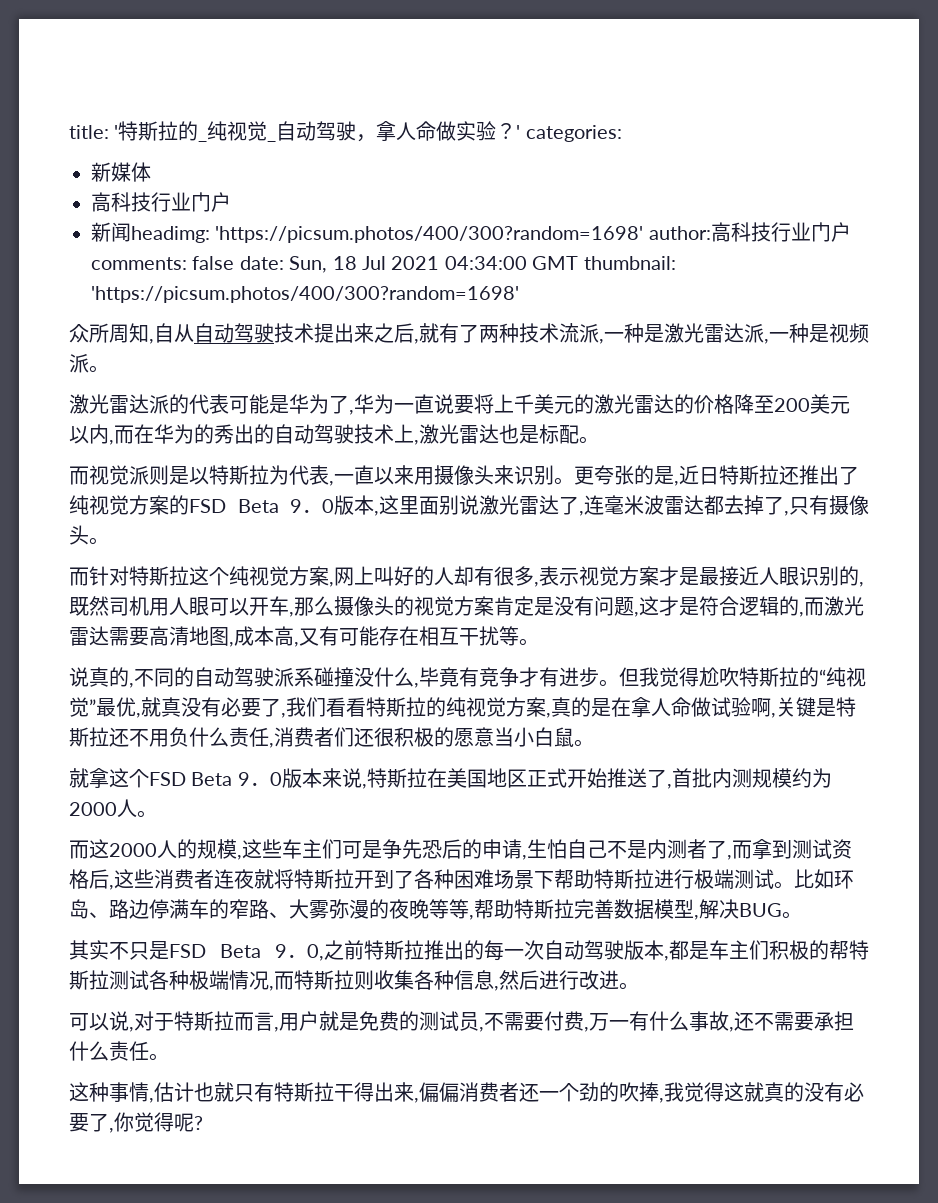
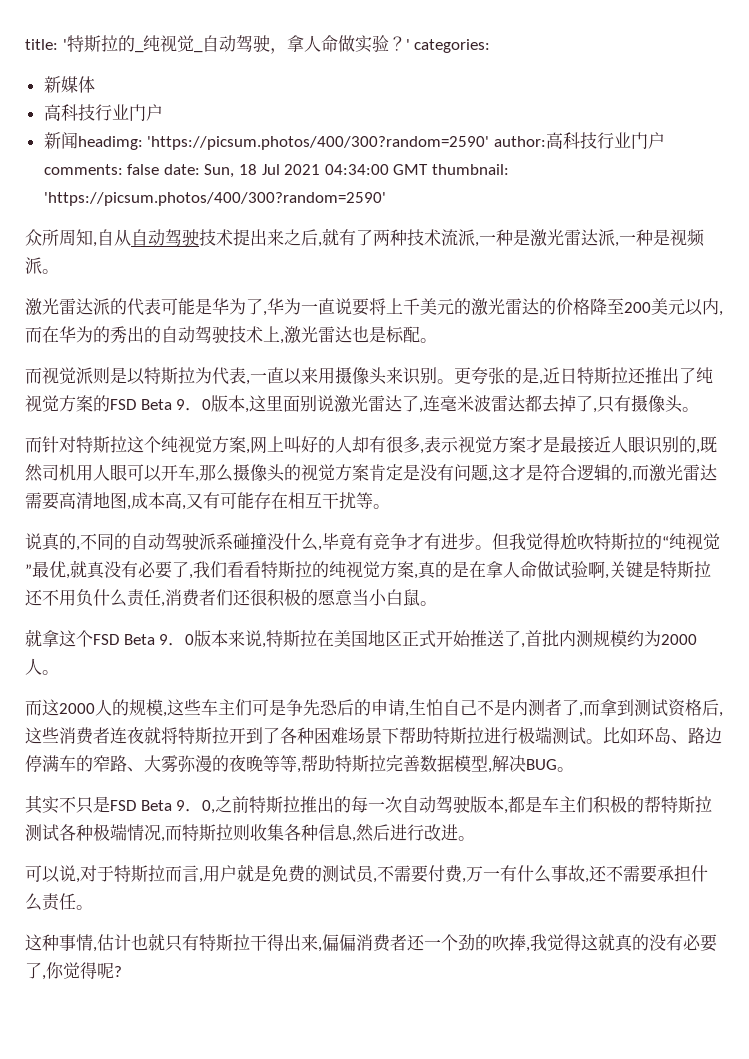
[215,226,644,243] 'https://picsum.photos/400/300?random=1698' -> [147,136,490,150] 'https://picsum.photos/400/300?random=2590'
[91,286,519,303] 'https://picsum.photos/400/300?random=1698' -> [43,192,386,206] 'https://picsum.photos/400/300?random=2590'

